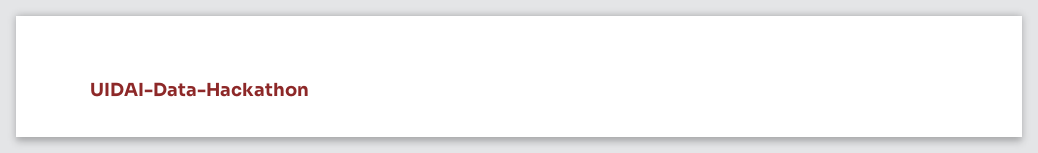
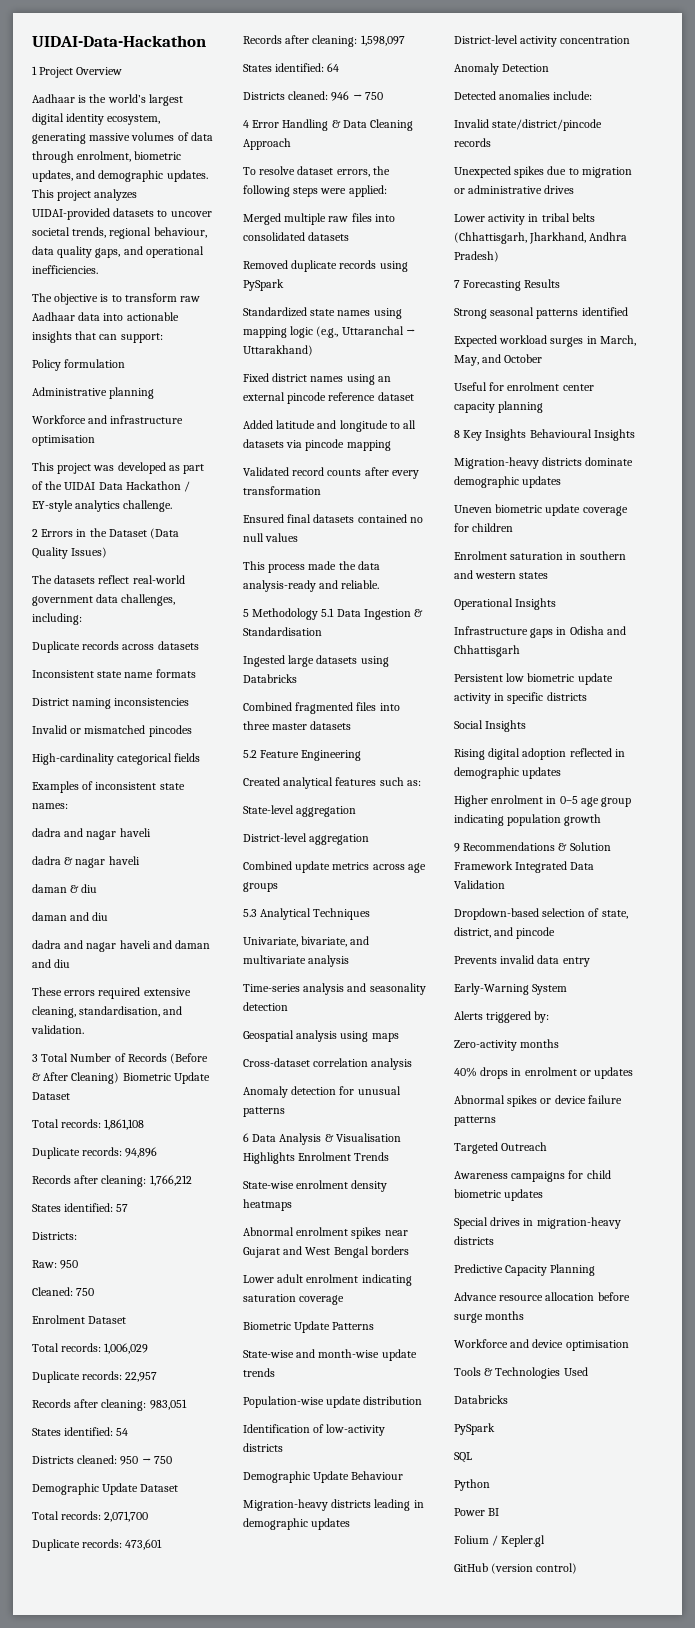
(309, 89) none -> [32,66,123,78] [32,94,183,106] [32,113,161,125] [32,132,213,144] [32,151,182,163] [32,170,208,182] [32,189,138,201] [32,208,212,220] [32,227,207,239] [32,246,204,258] [32,265,98,274] [32,293,201,305] [32,312,179,321] [32,331,163,343] [32,359,126,371] [32,387,155,399] [32,415,184,424] [32,435,95,446] [32,462,205,474] [32,481,191,492] [32,500,173,512] [32,528,180,539] [32,547,108,559] [32,575,185,584] [32,594,176,606] [32,613,82,625] [32,641,199,653] [32,669,196,678] [32,698,190,709] [32,725,192,737] [32,753,201,765] [32,781,185,793] [32,803,68,809] [32,828,151,840] [32,856,140,868] [32,884,98,893] [32,912,109,921] [32,940,211,952] [32,959,71,968] [32,987,191,999] [32,1006,183,1018] [31,1025,84,1034] [32,1053,209,1064] [32,1072,210,1084] [32,1092,70,1100] [32,1119,145,1130] [32,1147,158,1159] [32,1175,192,1187] [32,1203,129,1212] [32,1232,77,1240] [32,1260,79,1269] [32,1287,95,1296] [32,1315,127,1324] [32,1343,149,1354] [32,1371,158,1383] [32,1399,187,1411] [32,1427,129,1436] [32,1455,172,1465] [32,1483,179,1495] [32,1511,149,1522] [32,1539,163,1551] [243,35,405,47] [243,63,340,72] [243,91,383,101] [243,119,414,131] [243,138,291,150] [243,166,390,177] [243,185,387,197] [243,213,395,225] [243,232,350,241] [243,260,408,272] [243,279,284,291] [243,307,402,319] [243,326,415,338] [243,345,313,356] [243,373,391,385] [243,392,414,404] [243,420,417,432] [243,439,391,451] [243,467,419,479] [243,486,321,495] [243,514,423,523] [243,533,299,542] [243,561,380,573] [243,580,380,592] [243,608,424,620] [243,627,322,636] [243,655,389,667] [243,674,297,683] [243,702,400,714] [243,721,352,730] [243,750,362,761] [243,777,421,789] [243,805,357,817] [243,833,370,845] [243,861,426,873] [243,882,278,892] [243,908,371,920] [243,936,370,947] [243,955,350,967] [243,983,426,995] [243,1002,288,1011] [243,1030,399,1042] [243,1058,413,1070] [243,1086,401,1098] [243,1107,285,1117] [243,1133,401,1145] [243,1152,390,1164] [243,1180,388,1192] [243,1199,292,1211] [243,1227,408,1239] [243,1246,409,1258] [243,1274,412,1286] [243,1294,345,1305] [243,1321,375,1333] [243,1349,417,1361] [243,1368,275,1377] [243,1396,423,1408] [243,1424,386,1436] [243,1443,283,1452] [243,1471,404,1483] [243,1499,424,1511] [243,1518,351,1530] [454,35,631,47] [454,63,550,75] [454,91,593,100] [454,119,603,131] [454,138,491,147] [454,166,632,178] [454,185,575,194] [454,213,595,225] [454,232,628,244] [454,251,499,262] [454,279,561,291] [454,307,628,319] [454,335,636,347] [454,354,543,366] [454,382,594,391] [454,401,544,413] [454,429,635,441] [454,457,634,469] [454,476,562,488] [454,504,628,516] [454,523,514,532] [454,551,626,560] [454,570,549,579] [454,598,557,610] [454,626,626,638] [454,645,520,657] [454,673,613,685] [454,692,587,704] [454,720,527,732] [454,748,625,760] [454,767,562,779] [454,795,632,807] [454,814,602,826] [454,842,611,852] [454,861,595,873] [454,880,505,889] [454,908,628,920] [454,927,556,939] [454,955,590,967] [454,983,568,995] [454,1011,550,1023] [454,1039,560,1051] [454,1067,634,1079] [454,1095,622,1107] [454,1116,496,1126] [454,1142,548,1154] [454,1170,611,1182] [454,1189,544,1201] [454,1217,621,1229] [454,1236,494,1245] [454,1264,596,1276] [454,1292,630,1301] [454,1311,525,1323] [454,1339,629,1351] [454,1367,588,1379] [454,1395,508,1404] [454,1423,495,1435] [454,1452,472,1463] [454,1479,490,1491] [454,1508,500,1516] [454,1535,546,1547] [454,1563,578,1574] // 1 Project Overview // Aadhaar is the world’s largest digital identity ecosystem, generating massive volumes of data through enrolment, biometric updates, and demographic updates. This project analyzes UIDAI-provided datasets to uncover societal trends, regional behaviour, data quality gaps, and operational inefficiencies. // The objective is to transform raw Aadhaar data into actionable insights that can support: // Policy formulation // Administrative planning // Workforce and infrastructure optimisation // This project was developed as part of the UIDAI Data Hackathon / EY-style analytics challenge. // 2 Errors in the Dataset (Data Quality Issues) // The datasets reflect real-world government data challenges, including: // Duplicate records across datasets // Inconsistent state name formats // District naming inconsistencies // Invalid or mismatched pincodes // High-cardinality categorical fields // Examples of inconsistent state names: // dadra and nagar haveli // dadra & nagar haveli // daman & diu // daman and diu // dadra and nagar haveli and daman and diu // These errors required extensive cleaning, standardisation, and validation. // 3 Total Number of Records (Before & After Cleaning) Biometric Update Dataset // Total records: 1,861,108 // Duplicate records: 94,896 // Records after cleaning: 1,766,212 // States identified: 57 // Districts: // Raw: 950 // Cleaned: 750 // Enrolment Dataset // Total records: 1,006,029 // Duplicate records: 22,957 // Records after cleaning: 983,051 // States identified: 54 // Districts cleaned: 950 → 750 // Demographic Update Dataset // Total records: 2,071,700 // Duplicate records: 473,601 // Records after cleaning: 1,598,097 // States identified: 64 // Districts cleaned: 946 → 750 // 4 Error Handling & Data Cleaning Approach // To resolve dataset errors, the following steps were applied: // Merged multiple raw files into consolidated datasets // Removed duplicate records using PySpark // Standardized state names using mapping logic (e.g., Uttaranchal → Uttarakhand) // Fixed district names using an external pincode reference dataset // Added latitude and longitude to all datasets via pincode mapping // Validated record counts after every transformation // Ensured final datasets contained no null values // This process made the data analysis-ready and reliable. // 5 Methodology 5.1 Data Ingestion & Standardisation // Ingested large datasets using Databricks // Combined fragmented files into three master datasets // 5.2 Feature Engineering // Created analytical features such as: // State-level aggregation // District-level aggregation // Combined update metrics across age groups // 5.3 Analytical Techniques // Univariate, bivariate, and multivariate analysis // Time-series analysis and seasonality detection // Geospatial analysis using maps // Cross-dataset correlation analysis // Anomaly detection for unusual patterns // 6 Data Analysis & Visualisation Highlights Enrolment Trends // State-wise enrolment density heatmaps // Abnormal enrolment spikes near Gujarat and West Bengal borders // Lower adult enrolment indicating saturation coverage // Biometric Update Patterns // State-wise and month-wise update trends // Population-wise update distribution // Identification of low-activity districts // Demographic Update Behaviour // Migration-heavy districts leading in demographic updates // District-level activity concentration // Anomaly Detection // Detected anomalies include: // Invalid state/district/pincode records // Unexpected spikes due to migration or administrative drives // Lower activity in tribal belts (Chhattisgarh, Jharkhand, Andhra Pradesh) // 7 Forecasting Results // Strong seasonal patterns identified // Expected workload surges in March, May, and October // Useful for enrolment center capacity planning // 8 Key Insights Behavioural Insights // Migration-heavy districts dominate demographic updates // Uneven biometric update coverage for children // Enrolment saturation in southern and western states // Operational Insights // Infrastructure gaps in Odisha and Chhattisgarh // Persistent low biometric update activity in specific districts // Social Insights // Rising digital adoption reflected in demographic updates // Higher enrolment in 0–5 age group indicating population growth // 9 Recommendations & Solution Framework Integrated Data Validation // Dropdown-based selection of state, district, and pincode // Prevents invalid data entry // Early-Warning System // Alerts triggered by: // Zero-activity months // 40% drops in enrolment or updates // Abnormal spikes or device failure patterns // Targeted Outreach // Awareness campaigns for child biometric updates // Special drives in migration-heavy districts // Predictive Capacity Planning // Advance resource allocation before surge months // Workforce and device optimisation // Tools & Technologies Used // Databricks // PySpark // SQL // Python // Power BI // Folium / Kepler.gl // GitHub (version control)

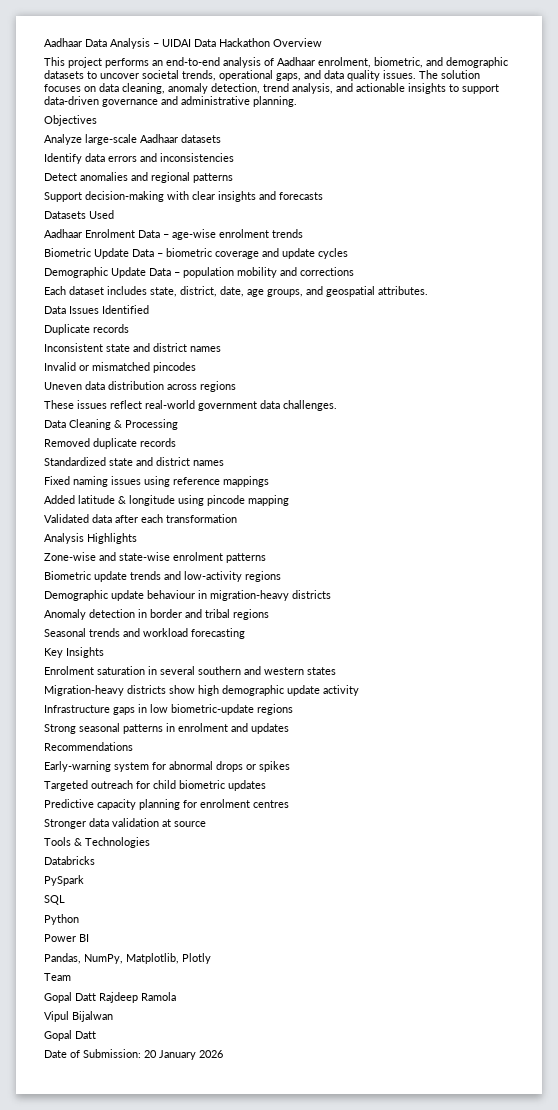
[32,35,206,47] [32,66,123,78] [32,94,183,106] [32,113,161,125] [32,132,213,144] [32,151,182,163] [32,170,208,182] [32,189,138,201] [32,208,110,220] UIDAI-Data-Hackathon // 1 Project Overview // Aadhaar is the world’s largest digital identity ecosystem, generating massive volumes of data through enrolment, biometric updates, and demographic updates. This project analyzes UIDAI-provided -> [44,38,322,49] [44,57,508,68] Aadhaar Data Analysis – UIDAI Data Hackathon Overview // This project performs an end-to-end analysis of Aadhaar enrolment, biometric, and demographic
[109,227,207,239] [32,246,204,258] [32,265,98,274] [32,293,201,305] [32,312,179,321] [32,331,163,343] [32,359,126,371] [32,387,155,399] [32,415,184,424] [32,435,95,446] [32,462,205,474] [32,481,191,492] [32,500,173,512] [32,528,180,539] [32,547,108,559] [32,575,185,584] [32,594,176,606] [32,613,82,625] regional behaviour, data quality gaps, and operational inefficiencies. // The objective is to transform raw Aadhaar data into actionable insights that can support: // Policy formulation // Administrative planning // Workforce and infrastructure optimisation // This project was developed as part of the UIDAI Data Hackathon / EY-style analytics challenge. // 2 Errors in the Dataset (Data Quality Issues) // The datasets reflect real-world government data challenges, including: -> [219,70,480,81] [44,83,499,94] [44,96,297,107] [44,115,97,126] [44,134,221,145] [44,153,234,164] [44,172,233,183] [44,191,323,202] [44,210,114,219] [44,229,303,240] [44,248,348,259] [44,267,354,278] [44,286,428,297] [44,305,149,314] operational gaps, and data quality issues. The solution focuses on data cleaning, anomaly detection, trend analysis, and actionable insights to support data-driven governance and administrative planning. // Objectives // Analyze large-scale Aadhaar datasets // Identify data errors and inconsistencies // Detect anomalies and regional patterns // Support decision-making with clear insights and forecasts // Datasets Used // Aadhaar Enrolment Data – age-wise enrolment trends // Biometric Update Data – biometric coverage and update cycles // Demographic Update Data – population mobility and corrections // Each dataset includes state, district, date, age groups, and geospatial attributes. // Data Issues Identified
[122,641,199,650] across datasets -> (129, 328) none
[124,669,196,678] [32,698,190,709] name formats // District naming inconsistencies -> [133,343,221,352] and district names
[32,753,201,765] [32,781,185,793] [32,803,68,809] [32,828,151,840] [32,856,140,868] [32,884,98,893] [32,912,109,921] [32,940,211,952] [32,959,71,968] [32,987,191,999] [32,1006,183,1018] [31,1025,84,1034] [32,1053,209,1064] [32,1072,210,1084] [32,1092,70,1100] [32,1119,145,1130] [32,1147,158,1159] [32,1175,192,1187] [32,1203,129,1212] [32,1232,77,1240] [32,1260,79,1269] [32,1287,95,1296] [32,1315,127,1324] [32,1343,149,1354] [32,1371,158,1383] [32,1399,187,1411] [32,1427,129,1436] [32,1455,172,1465] [32,1483,179,1495] [32,1511,149,1522] [32,1539,163,1551] [243,35,405,47] [243,63,340,72] [243,91,383,101] [243,119,414,131] [243,138,291,150] [243,166,390,177] [243,185,387,197] [243,213,395,225] [243,232,350,241] High-cardinality categorical fields // Examples of inconsistent state names: // dadra and nagar haveli // dadra & nagar haveli // daman & diu // daman and diu // dadra and nagar haveli and daman and diu // These errors required extensive cleaning, standardisation, and validation. // 3 Total Number of Records (Before & After Cleaning) Biometric Update Dataset // Total records: 1,861,108 // Duplicate records: 94,896 // Records after cleaning: 1,766,212 // States identified: 57 // Districts: // Raw: 950 // Cleaned: 750 // Enrolment Dataset // Total records: 1,006,029 // Duplicate records: 22,957 // Records after cleaning: 983,051 // States identified: 54 // Districts cleaned: 950 → 750 // Demographic Update Dataset // Total records: 2,071,700 // Duplicate records: 473,601 // Records after cleaning: 1,598,097 // States identified: 64 // Districts cleaned: 946 → 750 // 4 Error Handling & Data Cleaning Approach // To resolve dataset errors, the following steps were applied: // Merged multiple raw files into consolidated datasets -> [44,381,236,392] [44,400,337,411] [44,419,178,430] Uneven data distribution across regions // These issues reflect real-world government data challenges. // Data Cleaning & Processing
[379,261,408,272] [243,279,284,291] using PySpark -> (176, 442) none
[337,308,402,319] [243,326,415,338] [243,345,313,356] [243,373,391,385] [243,392,414,404] [243,420,417,432] [243,439,391,451] [243,467,419,479] [243,486,321,495] [243,514,423,523] [243,533,299,542] [243,561,380,573] [243,580,380,592] [243,608,424,620] [243,627,322,636] [243,655,389,667] [243,674,297,683] [243,702,400,714] [243,721,352,730] [243,750,362,761] [243,777,421,789] [243,805,357,817] [243,833,370,845] [243,861,426,873] [243,882,278,892] [243,908,371,920] [243,936,370,947] [243,955,350,967] [243,983,426,995] [243,1002,288,1011] [243,1030,399,1042] [243,1058,413,1070] [243,1086,401,1098] [243,1107,285,1117] [243,1133,401,1145] [243,1152,390,1164] [243,1180,388,1192] [243,1199,292,1211] [243,1227,408,1239] [243,1246,409,1258] [243,1274,412,1286] [243,1294,345,1305] [243,1321,375,1333] [243,1349,417,1361] [243,1368,275,1377] [243,1396,423,1408] [243,1424,386,1436] [243,1443,283,1452] [243,1471,404,1483] [243,1499,424,1511] [243,1518,351,1530] [454,35,631,47] [454,63,550,75] [454,91,593,100] [454,119,603,131] [454,138,491,147] [454,166,632,178] [454,185,575,194] [454,213,595,225] [454,232,628,244] [454,251,499,262] [454,279,561,291] [454,307,628,319] [454,335,636,347] [454,354,543,366] [454,382,594,391] [454,401,544,413] [454,429,635,441] [454,457,634,469] [454,476,562,488] [454,504,628,516] [454,523,514,532] names using mapping logic (e.g., Uttaranchal → Uttarakhand) // Fixed district names using an external pincode reference dataset // Added latitude and longitude to all datasets via pincode mapping // Validated record counts after every transformation // Ensured final datasets contained no null values // This process made the data analysis-ready and reliable. // 5 Methodology 5.1 Data Ingestion & Standardisation // Ingested large datasets using Databricks // Combined fragmented files into three master datasets // 5.2 Feature Engineering // Created analytical features such as: // State-level aggregation // District-level aggregation // Combined update metrics across age groups // 5.3 Analytical Techniques // Univariate, bivariate, and multivariate analysis // Time-series analysis and seasonality detection // Geospatial analysis using maps // Cross-dataset correlation analysis // Anomaly detection for unusual patterns // 6 Data Analysis & Visualisation Highlights Enrolment Trends // State-wise enrolment density heatmaps // Abnormal enrolment spikes near Gujarat and West Bengal borders // Lower adult enrolment indicating saturation coverage // Biometric Update Patterns // State-wise and month-wise update trends // Population-wise update distribution // Identification of low-activity districts // Demographic Update Behaviour // Migration-heavy districts leading in demographic updates // District-level activity concentration // Anomaly Detection // Detected anomalies include: // Invalid state/district/pincode records // Unexpected spikes due to migration or administrative drives // Lower activity in tribal belts (Chhattisgarh, Jharkhand, Andhra Pradesh) // 7 Forecasting Results // Strong seasonal patterns identified // Expected workload surges in March, May, and October // Useful for enrolment center capacity planning // 8 Key Insights Behavioural Insights // Migration-heavy districts dominate demographic updates // Uneven biometric update coverage for children -> [136,457,224,466] [44,476,269,487] [44,495,289,506] [44,514,237,523] [44,533,137,544] [44,552,266,563] [44,571,281,582] [44,590,331,601] [44,609,269,620] [44,628,245,639] [44,647,104,658] and district names // Fixed naming issues using reference mappings // Added latitude & longitude using pincode mapping // Validated data after each transformation // Analysis Highlights // Zone-wise and state-wise enrolment patterns // Biometric update trends and low-activity regions // Demographic update behaviour in migration-heavy districts // Anomaly detection in border and tribal regions // Seasonal trends and workload forecasting // Key Insights
(577, 556) none -> [160,666,195,675] several
[454,598,557,610] [454,626,626,638] [454,645,520,657] [454,673,613,685] [454,692,587,704] [454,720,527,732] [454,748,625,760] [454,767,562,779] [454,795,632,807] [454,814,602,826] [454,842,611,852] [454,861,595,873] [454,880,505,889] [454,908,628,920] [454,927,556,939] [454,955,590,967] [454,983,568,995] [454,1011,550,1023] [454,1039,560,1051] [454,1067,634,1079] [454,1095,622,1107] [454,1116,496,1126] [454,1142,548,1154] [454,1170,611,1182] [454,1189,544,1201] [454,1217,621,1229] [454,1236,494,1245] [454,1264,596,1276] [454,1292,630,1301] [454,1311,525,1323] [454,1339,629,1351] Operational Insights // Infrastructure gaps in Odisha and Chhattisgarh // Persistent low biometric update activity in specific districts // Social Insights // Rising digital adoption reflected in demographic updates // Higher enrolment in 0–5 age group indicating population growth // 9 Recommendations & Solution Framework Integrated Data Validation // Dropdown-based selection of state, district, and pincode // Prevents invalid data entry // Early-Warning System // Alerts triggered by: // Zero-activity months // 40% drops in enrolment or updates // Abnormal spikes or device failure patterns // Targeted Outreach // Awareness campaigns for child biometric updates // Special drives in migration-heavy districts // Predictive Capacity Planning // Advance resource allocation before surge months // Workforce and device optimisation -> [44,685,359,696] [44,704,293,715] [44,723,289,734] [44,742,133,751] [44,761,290,772] [44,780,266,791] [44,799,289,810] [44,818,206,829] Migration-heavy districts show high demographic update activity // Infrastructure gaps in low biometric-update regions // Strong seasonal patterns in enrolment and updates // Recommendations // Early-warning system for abnormal drops or spikes // Targeted outreach for child biometric updates // Predictive capacity planning for enrolment centres // Stronger data validation at source
[563,1367,588,1376] Used -> (150, 842) none
[454,1535,546,1547] [454,1563,578,1574] Folium / Kepler.gl // GitHub (version control) -> [44,953,211,964] [44,973,71,981] [44,992,176,1003] [44,1011,113,1022] [44,1030,96,1041] [44,1049,223,1060] Pandas, NumPy, Matplotlib, Plotly // Team // Gopal Datt Rajdeep Ramola // Vipul Bijalwan // Gopal Datt // Date of Submission: 20 January 2026

